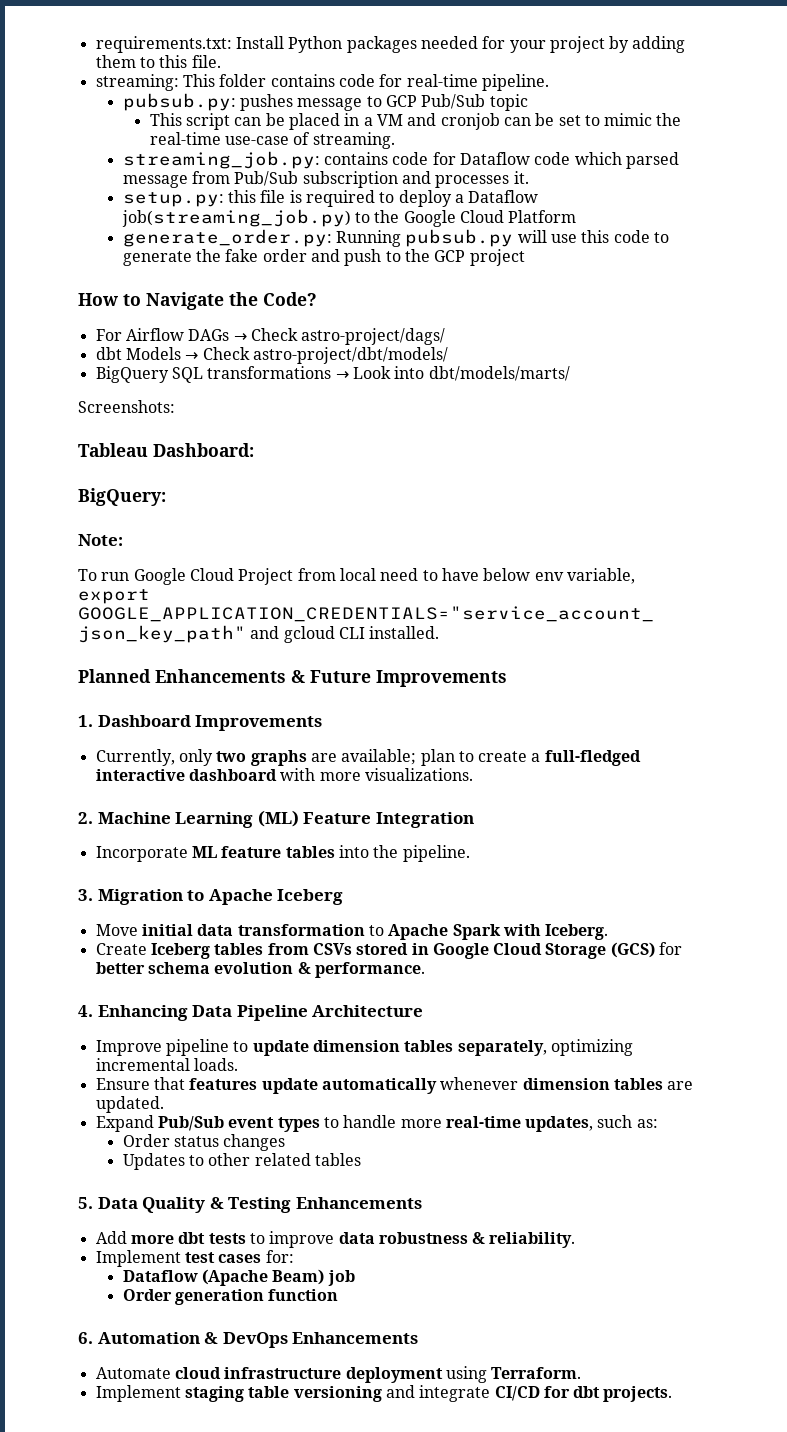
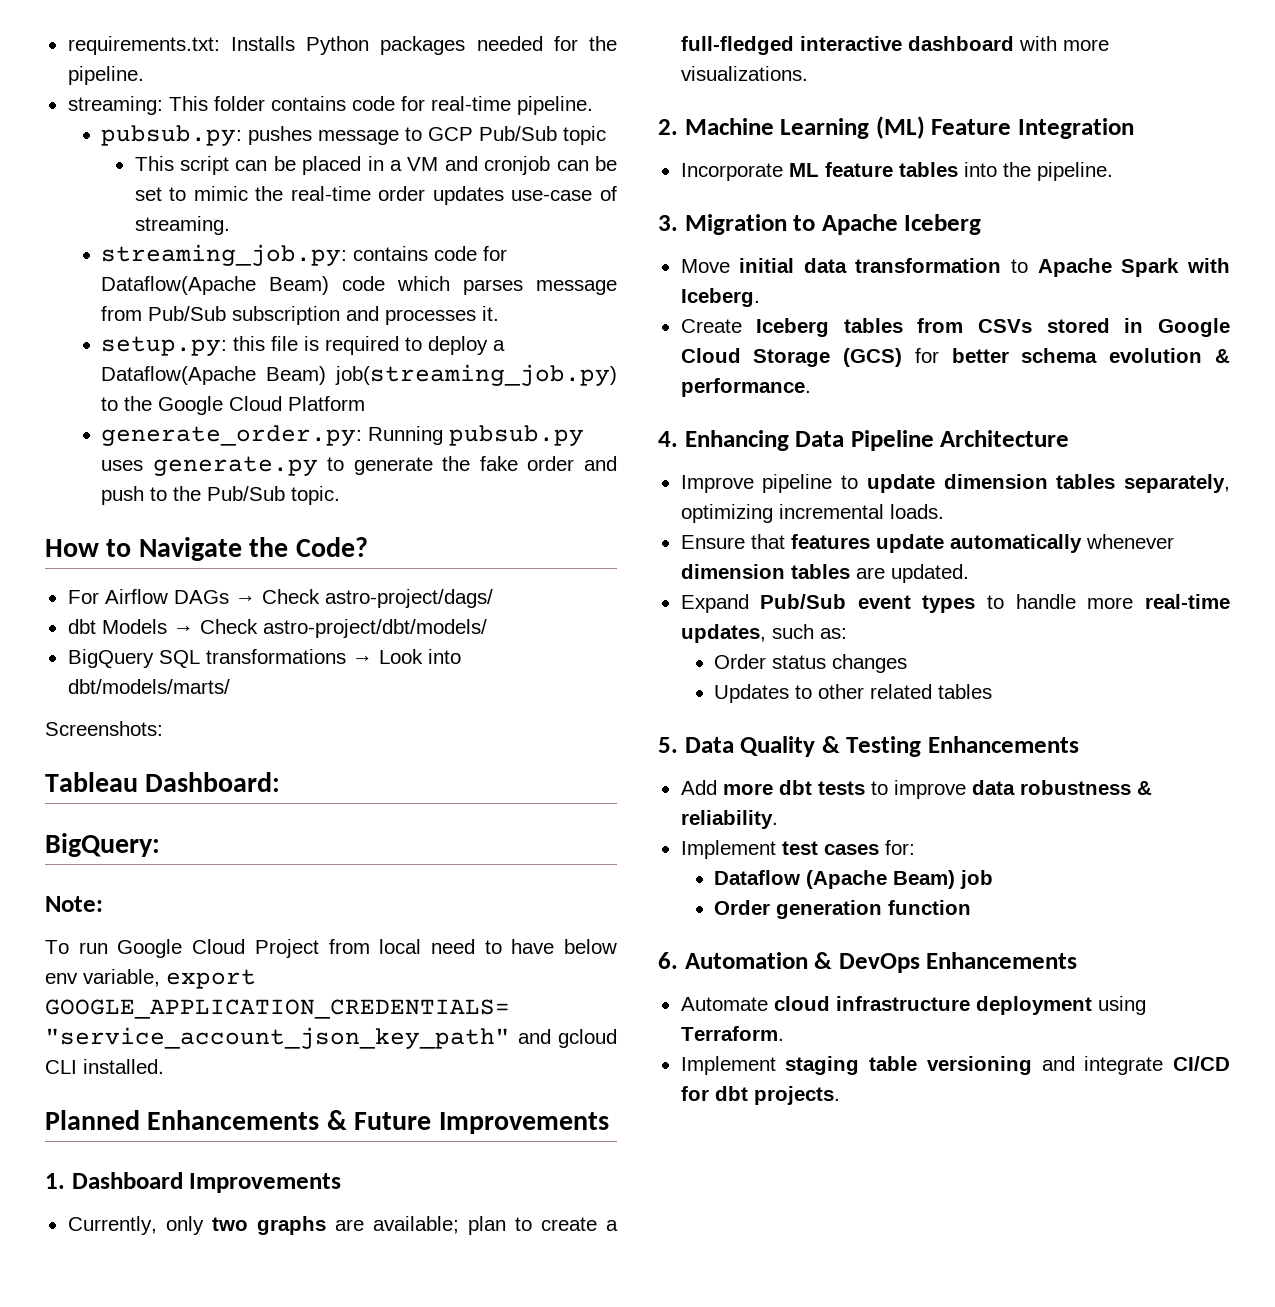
[235,36,284,49] Install -> [230,36,295,51] Installs
[509,36,686,53] [95,55,221,68] your project by adding them to this file. -> [589,36,618,51] [67,66,144,85] the pipeline.
(221, 138) none -> [378,186,504,205] order updates
[459,152,530,165] Dataflow -> [101,276,330,295] Dataflow(Apache Beam)
[625,152,679,169] parsed -> [463,279,524,295] parses
[468,190,539,203] Dataflow -> [101,366,327,385] Dataflow(Apache Beam)
[517,230,650,243] will use this code -> [101,456,318,476] uses generate.py
[434,249,525,266] GCP project -> [207,486,341,505] Pub/Sub topic.

